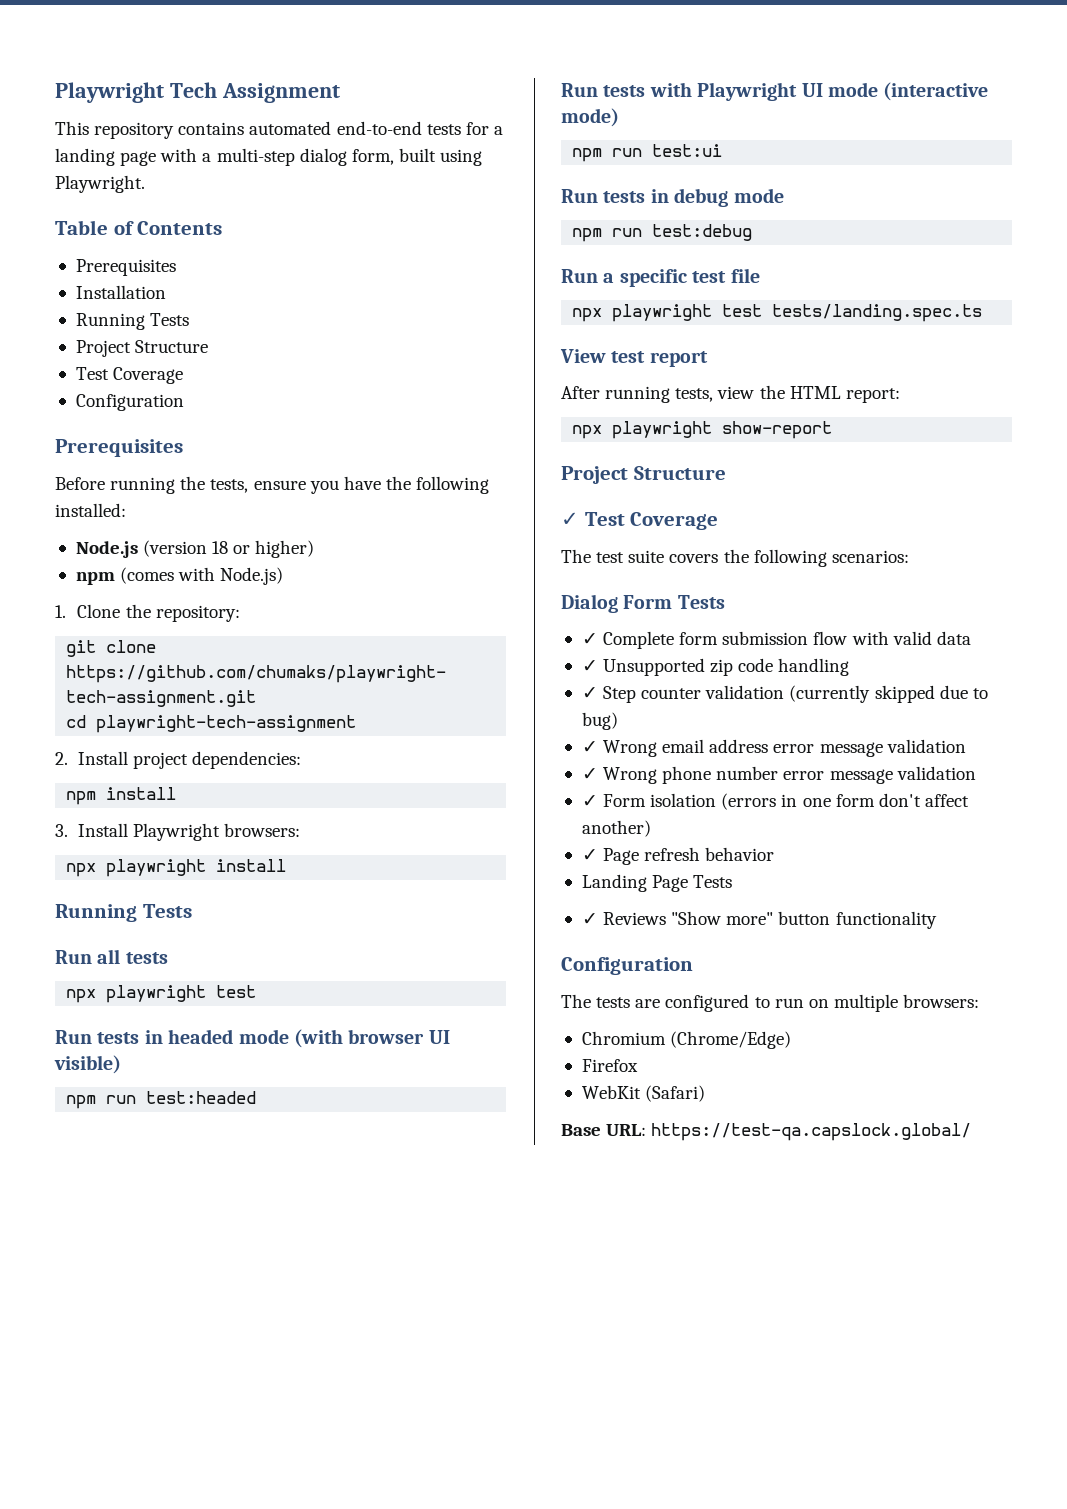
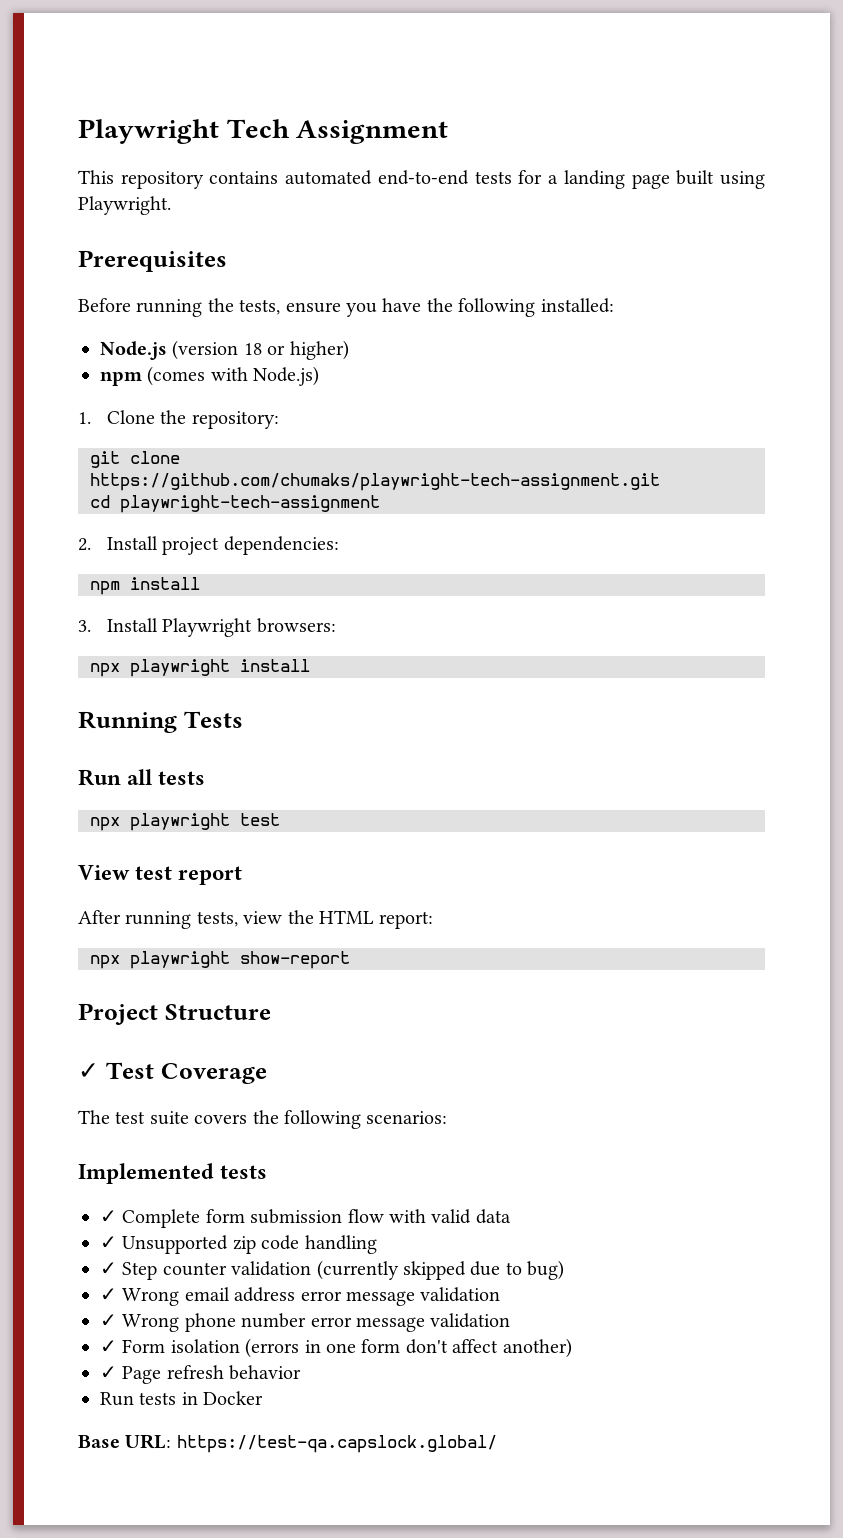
[160,148,483,166] [55,175,145,193] [55,220,223,235] [75,259,176,276] [75,285,166,299] [75,313,190,330] [75,340,209,357] [75,367,184,384] [75,394,184,411] with a multi-step dialog form, built using Playwright. // Table of Contents // Prerequisites // Installation // Running Tests // Project Structure // Test Coverage // Configuration -> [676,170,766,189] [78,196,171,215] built using Playwright.
[55,1029,450,1048] [54,1055,121,1074] [66,1091,257,1109] [561,82,989,101] [561,108,619,127] [572,144,723,162] [561,188,784,207] [572,224,753,242] [561,268,760,287] [572,304,983,322] // Run tests in headed mode (with browser UI visible) // npm run test:headed // Run tests with Playwright UI mode (interactive mode) // npm run test:ui // Run tests in debug mode // npm run test:debug // Run a specific test file // npx playwright test tests/landing.spec.ts -> (280, 819) none
[561,594,725,613] Dialog Form Tests -> [78,1163,268,1184] Implemented tests
[581,874,733,892] [581,911,937,929] [561,957,693,975] [561,994,980,1012] [581,1031,792,1049] [581,1059,638,1072] [581,1085,706,1102] Landing Page Tests // ✓ Reviews "Show more" button functionality // Configuration // The tests are configured to run on multiple browsers: // Chromium (Chrome/Edge) // Firefox // WebKit (Safari) -> [100,1391,264,1406] Run tests in Docker

